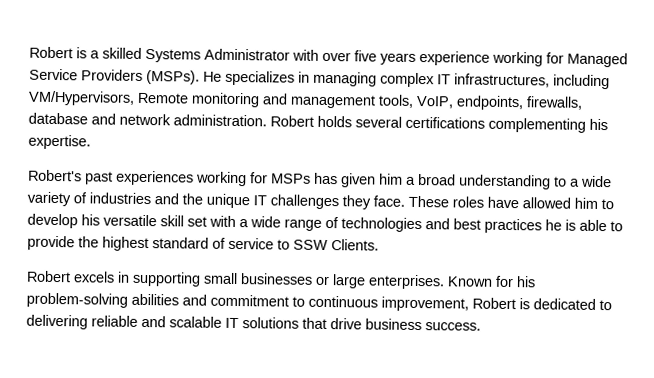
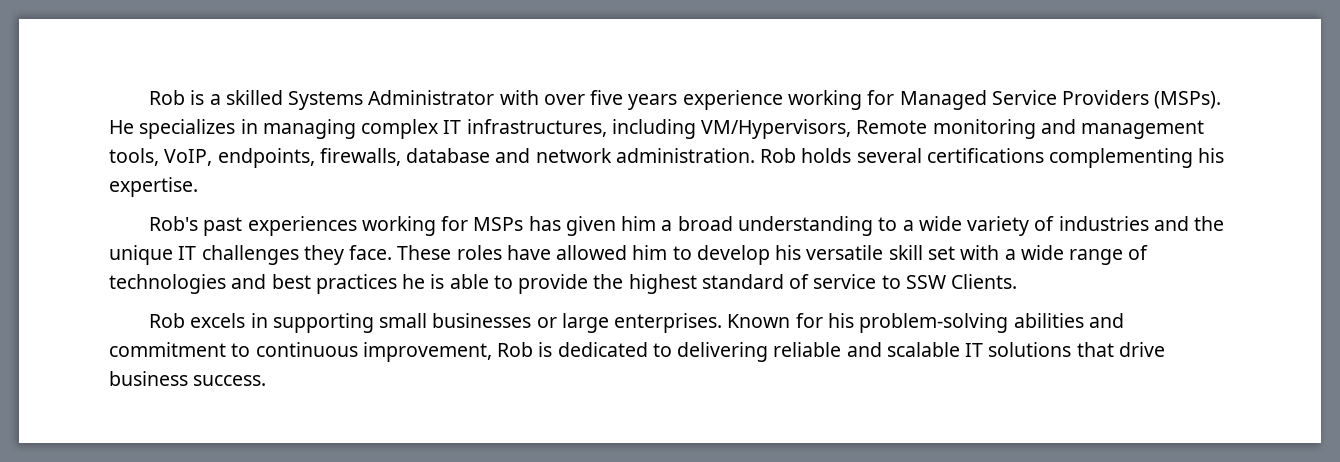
[29,46,73,59] Robert -> [149,90,186,105] Rob
[270,115,314,127] Robert -> [760,148,797,163] Rob
[28,169,82,182] Robert's -> [149,216,199,231] Rob's
[26,270,71,283] Robert -> [149,313,186,328] Rob
[472,297,516,310] Robert -> [497,342,534,357] Rob

